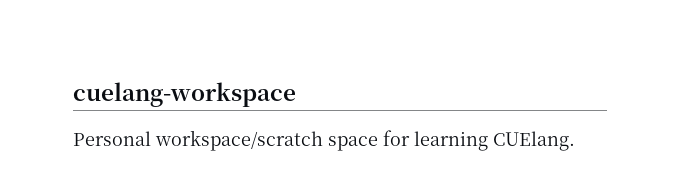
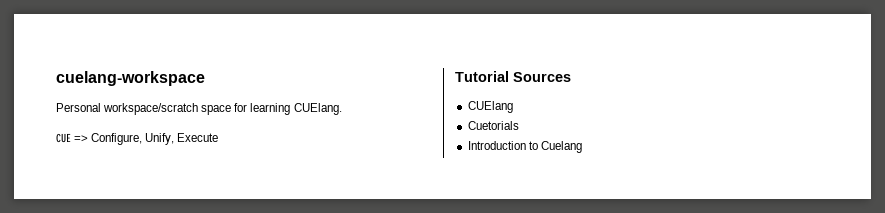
(575, 141) none -> [56,133,219,145] [455,71,571,82] [467,101,513,113] [467,121,519,130] [467,141,582,153] // CUE => Configure, Unify, Execute // Tutorial Sources // CUElang // Cuetorials // Introduction to Cuelang

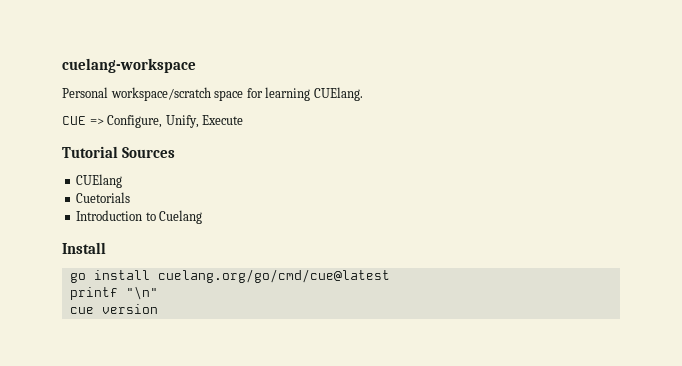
(582, 147) none -> [62,242,106,254] [69,269,390,283] [69,286,158,300] [69,304,158,314] // Install // go install cuelang.org/go/cmd/cue@latest // printf "\n" // cue version

